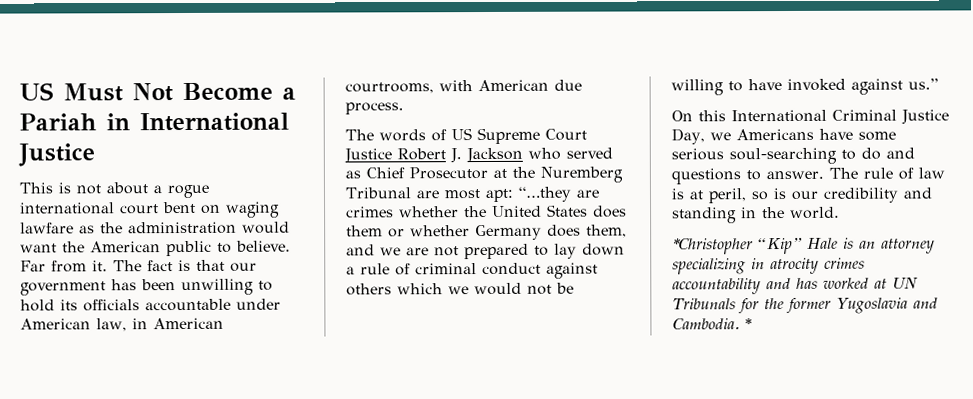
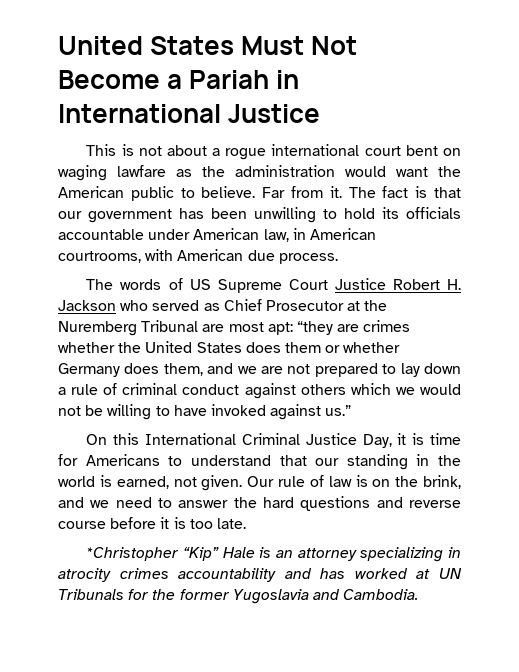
[19,82,54,101] US -> [58,36,235,55] United States
[450,148,462,164] J. -> [447,279,462,290] H.
[517,186,572,202] “…they -> [296,321,333,335] “they
[709,128,896,141] [671,147,915,165] [671,167,945,185] [671,187,932,204] [672,206,840,224] we Americans have some serious soul-searching to do and questions to answer. The rule of law is at peril, so is our credibility and standing in the world. -> [397,433,462,445] [58,454,461,470] [58,475,461,491] [58,496,461,511] [58,517,246,529] it is time for Americans to understand that our standing in the world is earned, not given. Our rule of law is on the brink, and we need to answer the hard questions and reverse course before it is too late.
[745,318,752,330] * -> (419, 594) none

